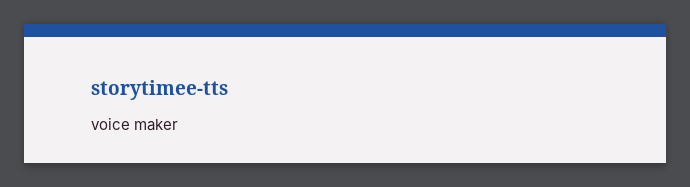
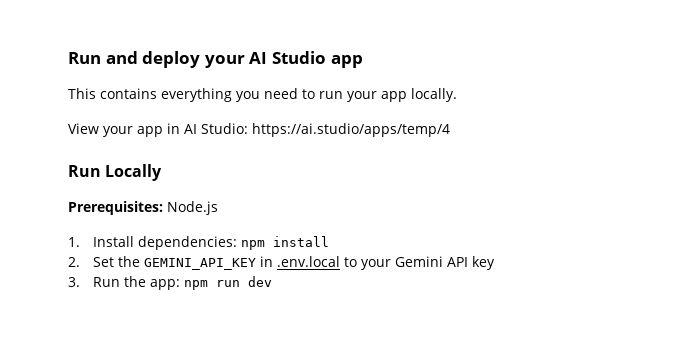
[91,80,228,100] [91,117,179,131] storytimee-tts // voice maker -> [68,51,363,68] [68,88,457,102] [68,123,450,137] [68,164,163,181] [68,201,218,215] [68,236,330,250] [68,256,496,270] [68,276,273,290] Run and deploy your AI Studio app // This contains everything you need to run your app locally. // View your app in AI Studio: https://ai.studio/apps/temp/4 // Run Locally // Prerequisites: Node.js // 1. Install dependencies: npm install // 2. Set the GEMINI_API_KEY in .env.local to your Gemini API key // 3. Run the app: npm run dev

